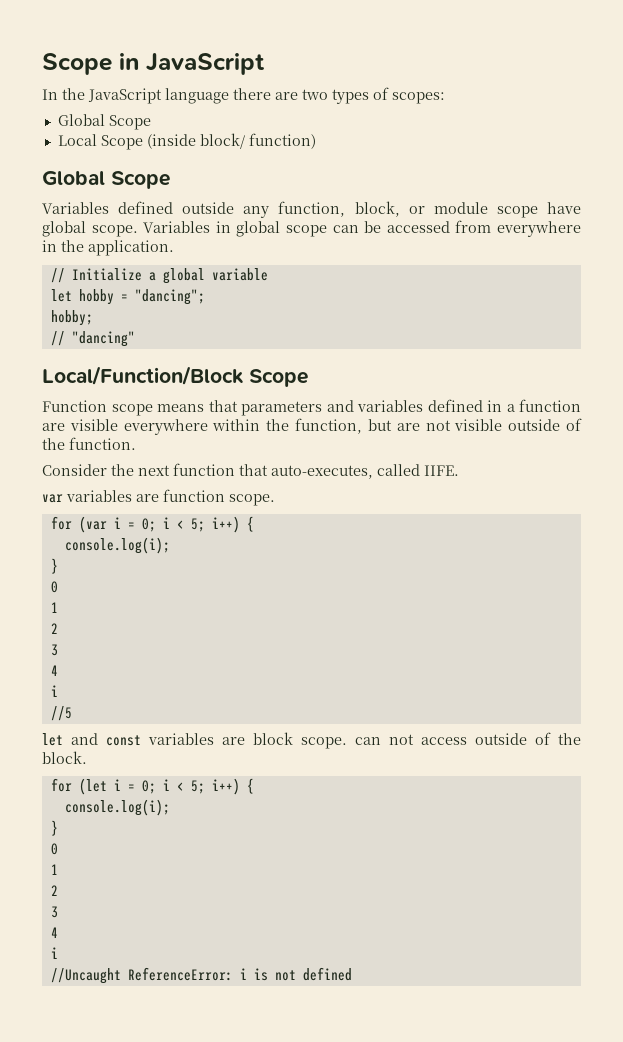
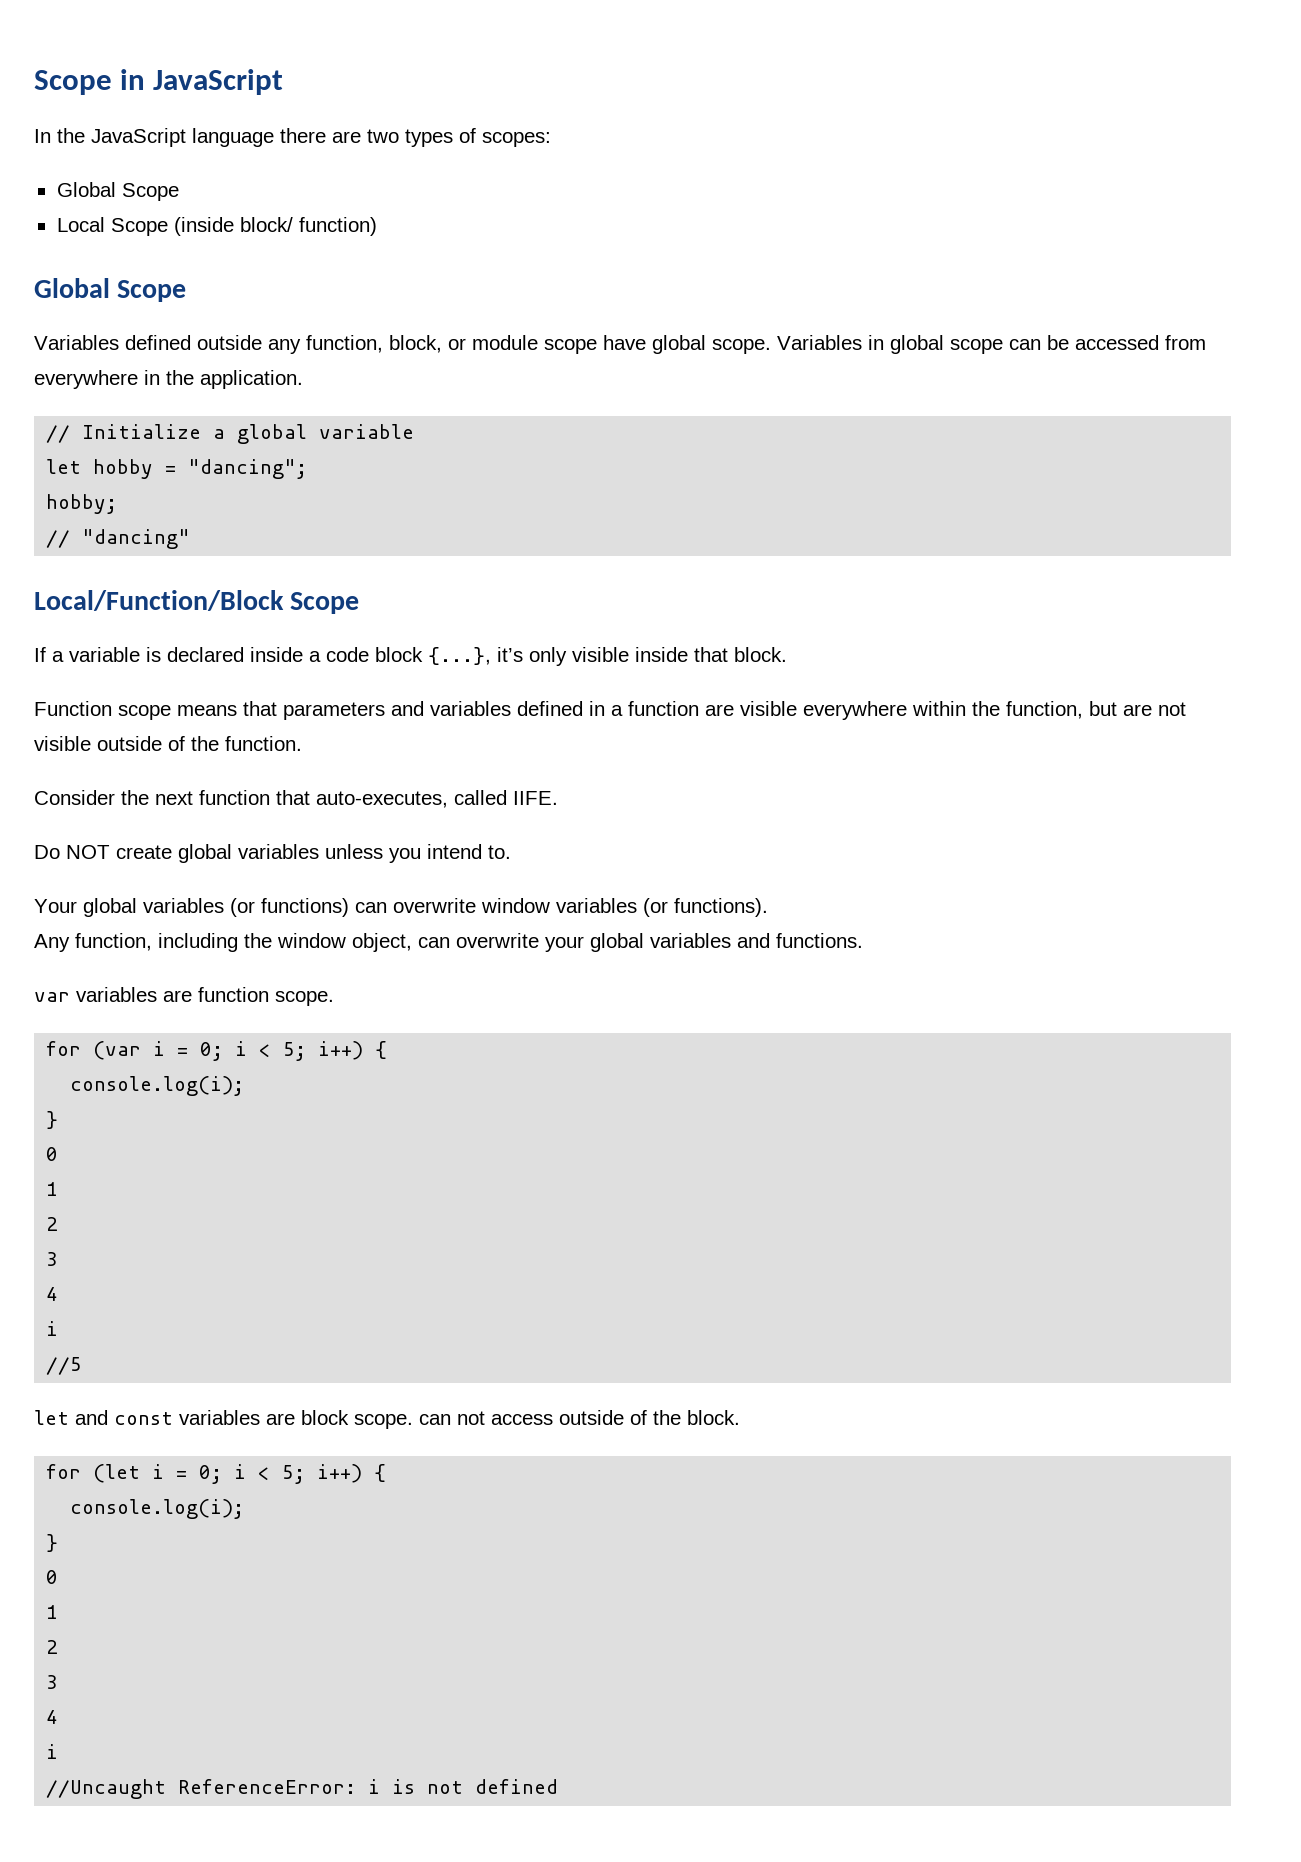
(308, 378) none -> [34,647,787,666] // If a variable is declared inside a code block {...}, it’s only visible inside that block.
(459, 470) none -> [34,844,511,863] [34,898,768,917] [34,933,863,952] // Do NOT create global variables unless you intend to. // Your global variables (or functions) can overwrite window variables (or functions). // Any function, including the window object, can overwrite your global variables and functions.

